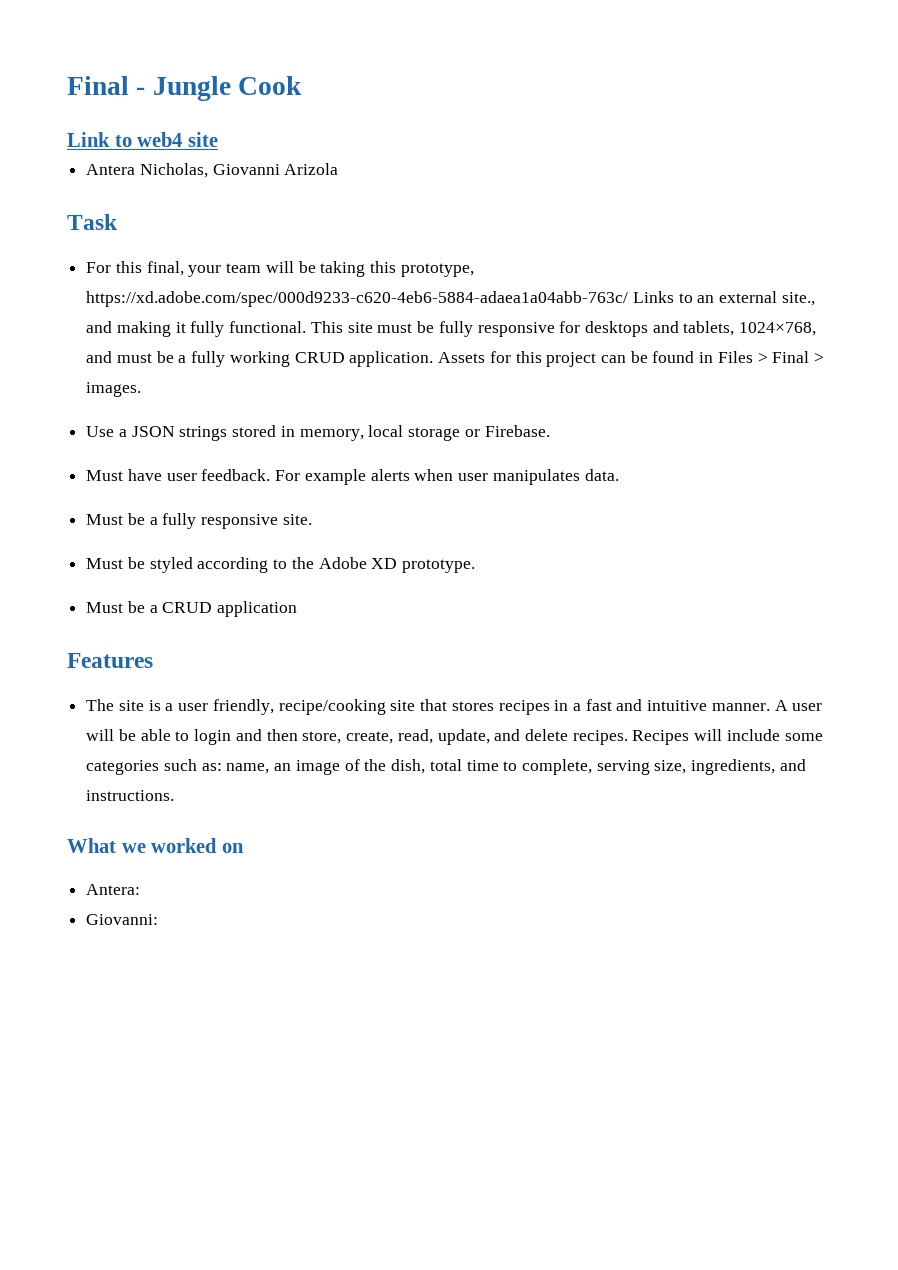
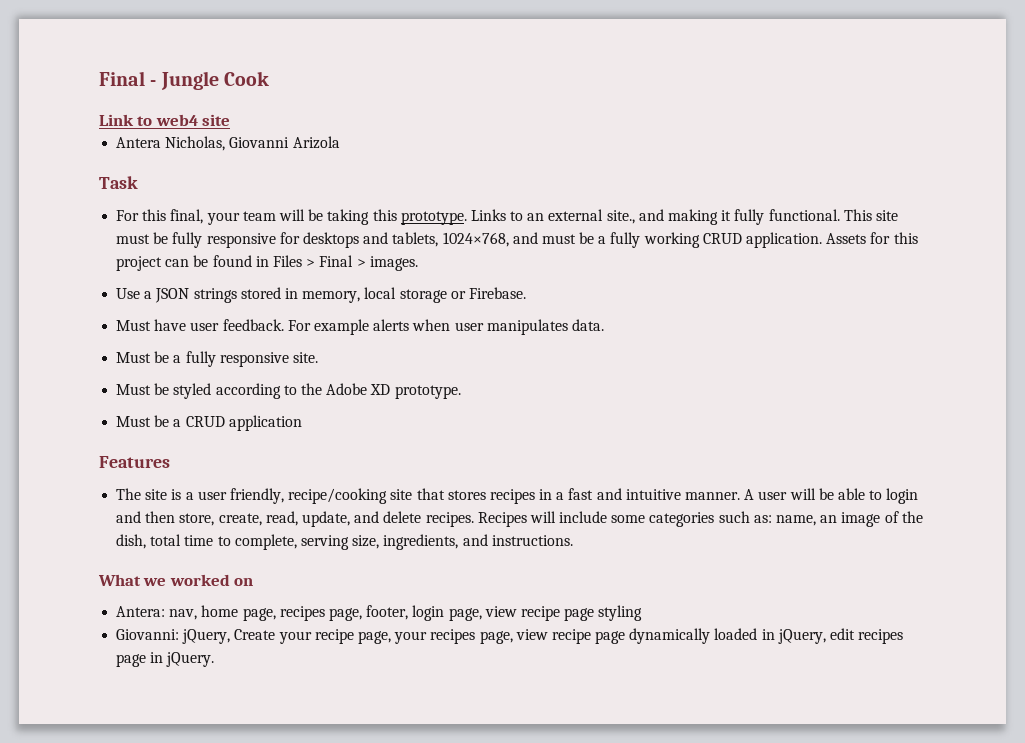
[400,263,474,277] [86,291,629,307] prototype, https://xd.adobe.com/spec/000d9233-c620-4eb6-5884-adaea1a04abb-763c/ -> [400,211,467,225] prototype.
[86,914,159,925] // Giovanni: -> [169,605,643,621] [116,628,904,644] [116,652,215,667] nav, home page, recipes page, footer, login page, view recipe page styling // Giovanni: jQuery, Create your recipe page, your recipes page, view recipe page dynamically loaded in jQuery, edit recipes page in jQuery.

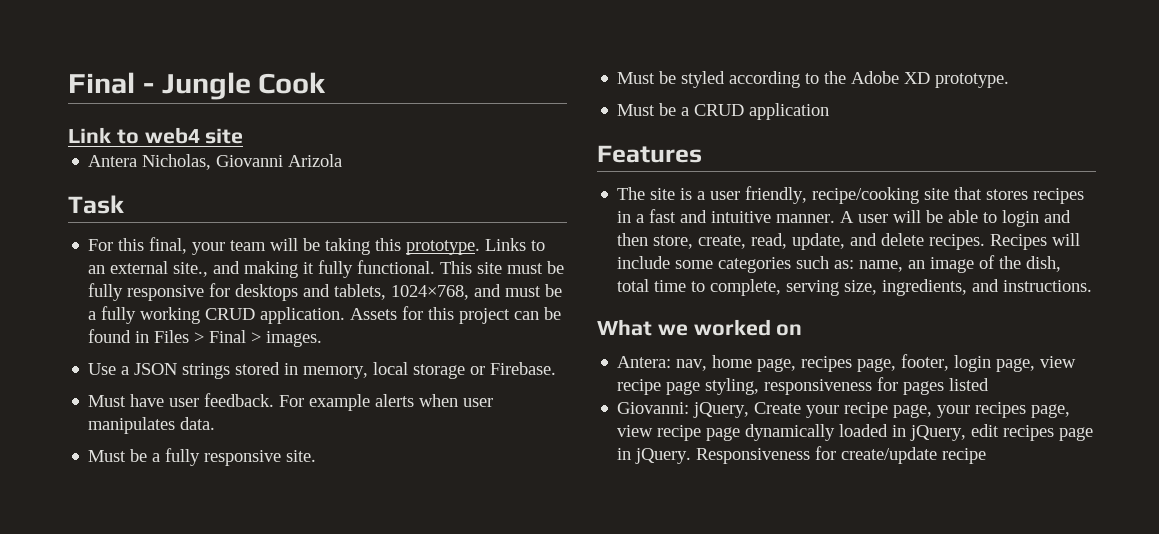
[598,605,643,621] styling -> [705,377,990,395] styling, responsiveness for pages listed
(215, 659) none -> [696,446,987,464] Responsiveness for create/update recipe

